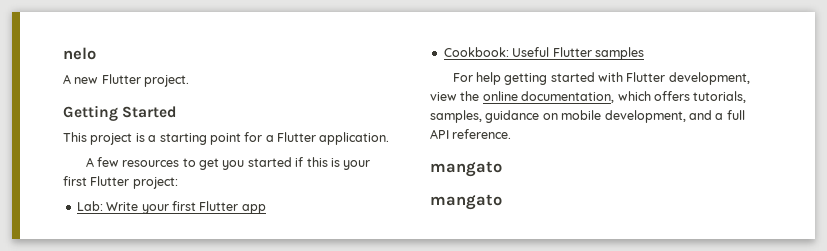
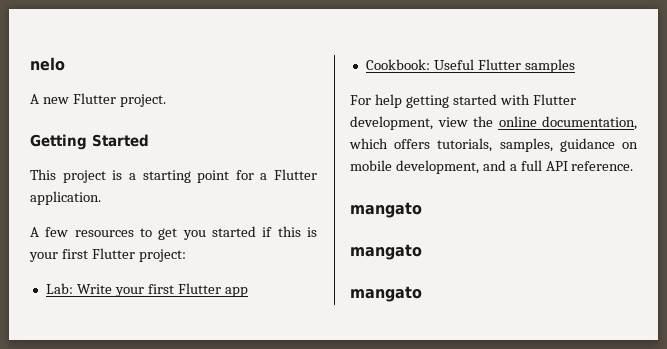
(502, 202) none -> [350,286,422,302] // mangato

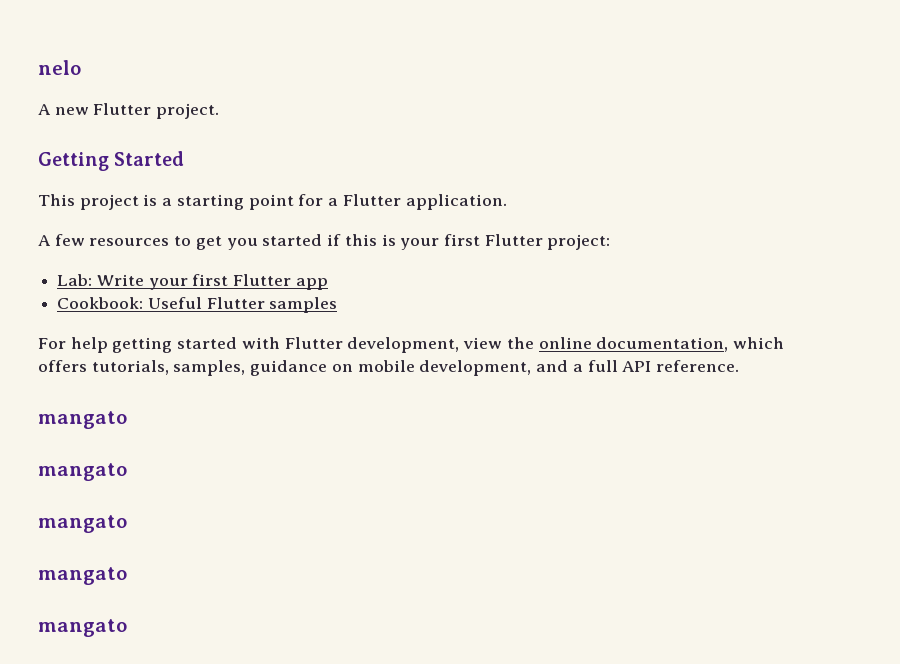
(422, 294) none -> [38,567,127,585] [38,619,127,637] // mangato // mangato

